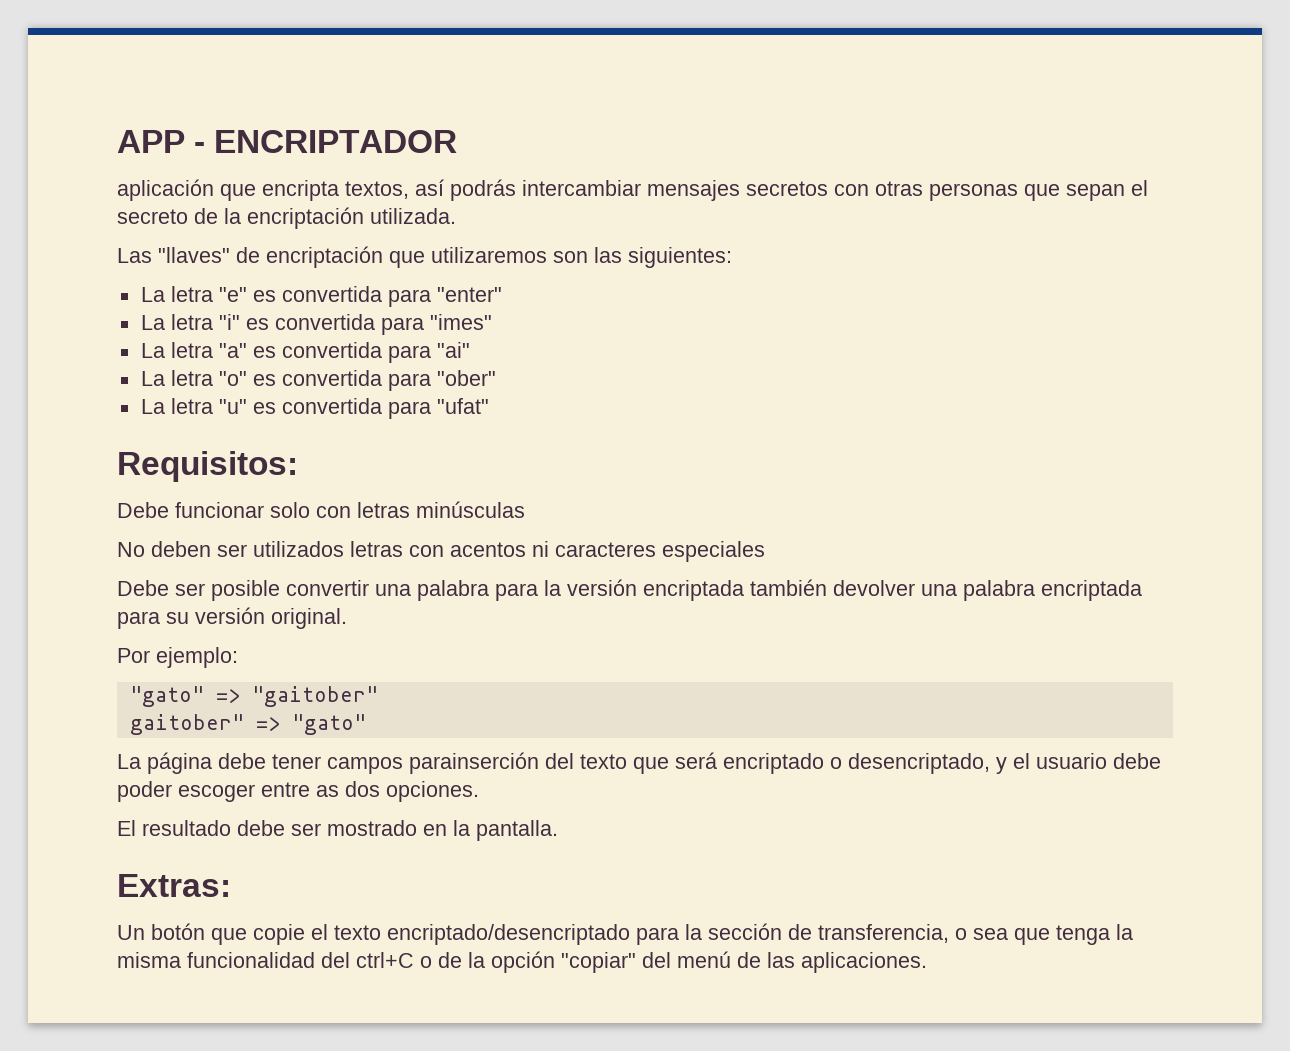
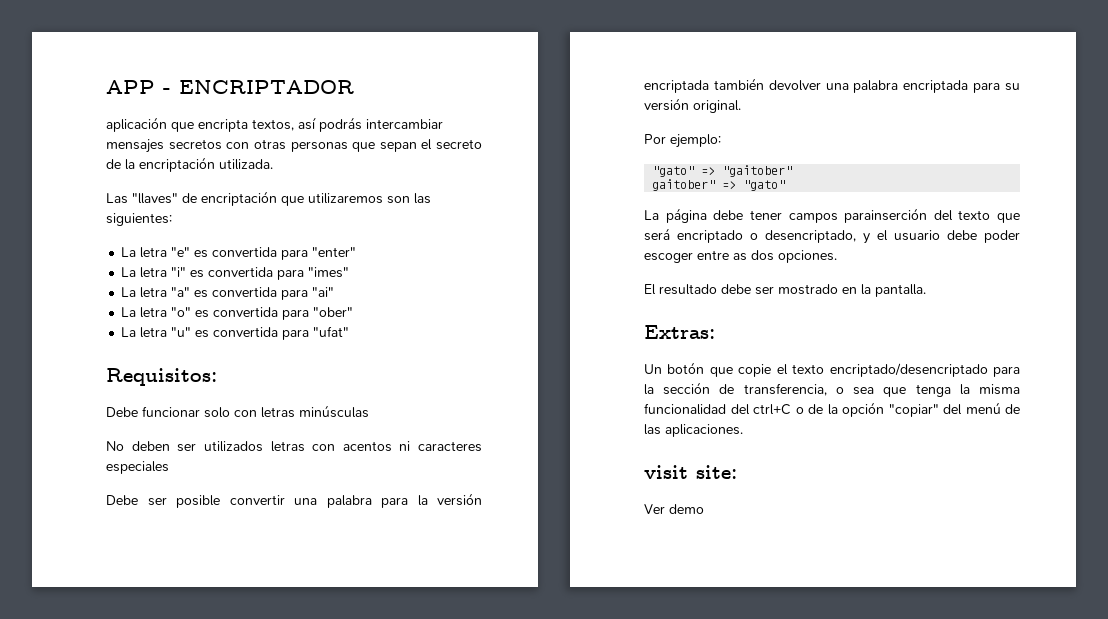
(927, 962) none -> [644,465,737,479] [644,504,704,514] // visit site: // Ver demo

